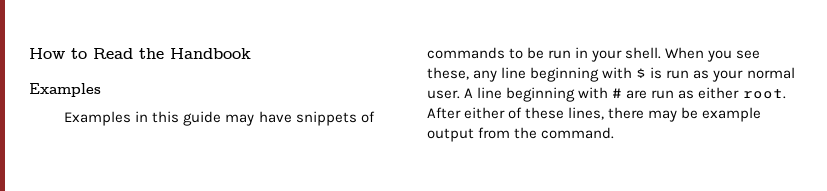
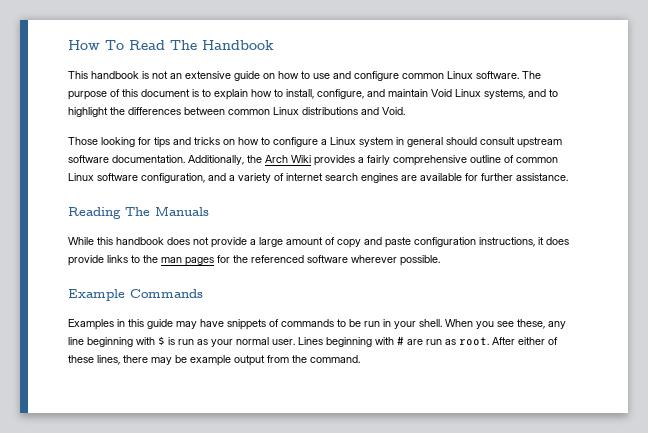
[71,48,251,59] [29,83,101,97] to Read the Handbook // Examples -> [105,40,274,50] [68,71,541,81] [68,89,558,100] [68,107,405,117] [68,137,562,148] [68,155,558,166] [68,173,568,183] [68,206,209,219] [68,237,569,248] [68,255,440,266] [68,289,203,301] To Read The Handbook // This handbook is not an extensive guide on how to use and configure common Linux software. The purpose of this document is to explain how to install, configure, and maintain Void Linux systems, and to highlight the differences between common Linux distributions and Void. // Those looking for tips and tricks on how to configure a Linux system in general should consult upstream software documentation. Additionally, the Arch Wiki provides a fairly comprehensive outline of common Linux software configuration, and a variety of internet search engines are available for further assistance. // Reading The Manuals // While this handbook does not provide a large amount of copy and paste configuration instructions, it does provide links to the man pages for the referenced software wherever possible. // Example Commands
[464,87,503,99] A line -> [298,337,323,345] Lines
[698,87,740,99] either -> (456, 342) none

